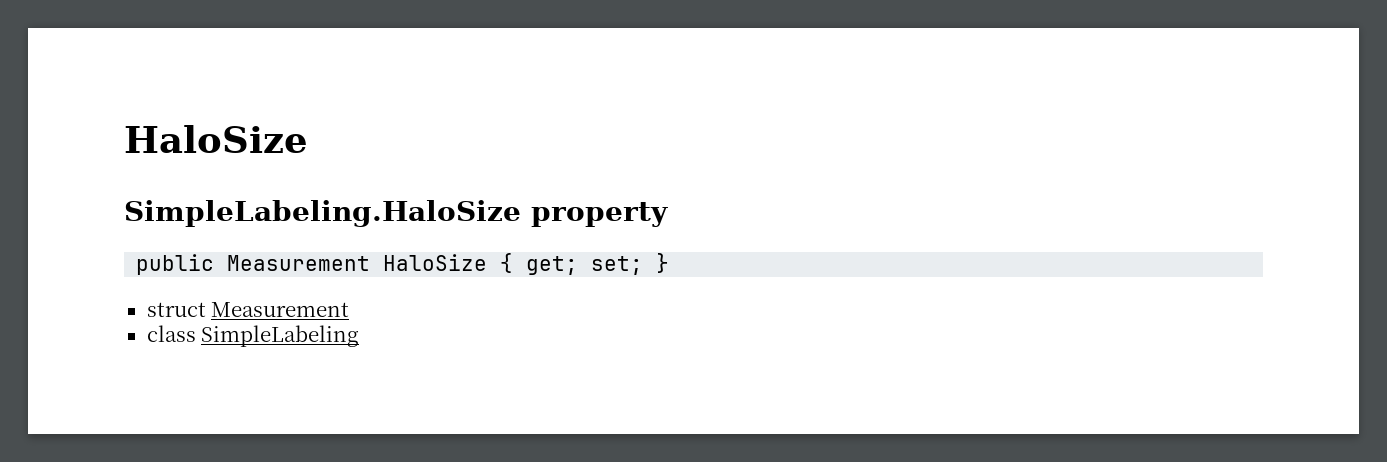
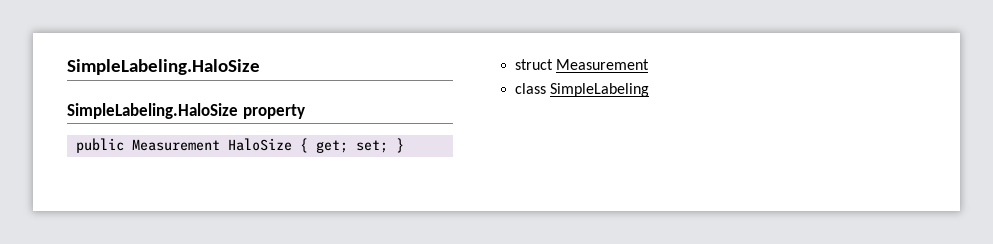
[124,125,308,153] HaloSize -> [67,59,260,75] SimpleLabeling.HaloSize

